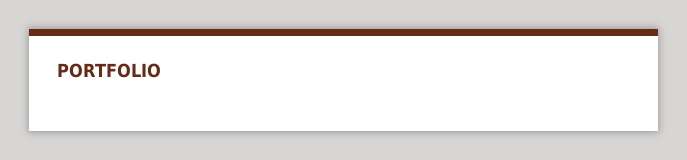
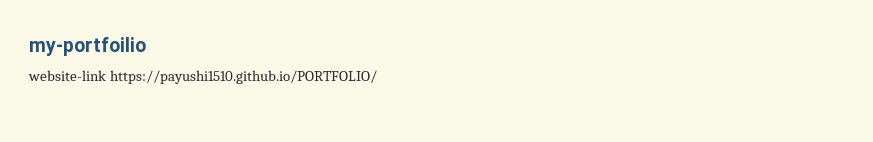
[57,63,161,78] PORTFOLIO -> [29,37,146,56] [28,70,377,84] my-portfoilio // website-link https://payushi1510.github.io/PORTFOLIO/

